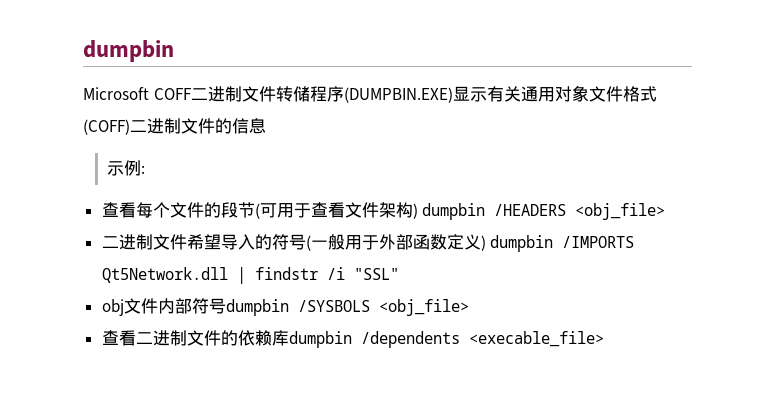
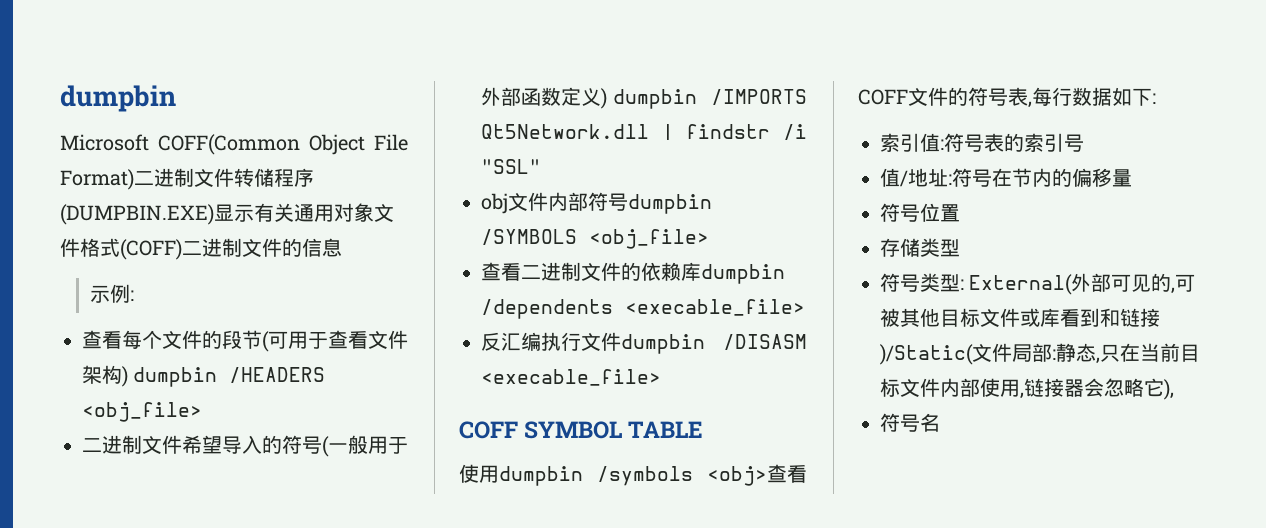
[153,88,191,100] COFF -> [158,134,408,155] [60,169,134,190] COFF(Common Object File Format)
[297,300,370,312] /SYSBOLS -> [481,229,577,245] /SYMBOLS
(604, 339) none -> [481,332,807,354] [481,369,661,386] [459,421,704,439] [459,464,807,486] [858,87,1156,108] [880,133,1084,152] [880,168,1132,187] [880,203,960,222] [880,238,960,257] [880,273,1196,295] [880,308,1160,327] [880,343,1200,365] [880,378,1174,400] [880,413,940,432] // 反汇编执行文件dumpbin /DISASM <execable_file> // COFF SYMBOL TABLE // 使用dumpbin /symbols <obj>查看COFF文件的符号表,每行数据如下: // 索引值:符号表的索引号 // 值/地址:符号在节内的偏移量 // 符号位置 // 存储类型 // 符号类型: External(外部可见的,可被其他目标文件或库看到和链接)/Static(文件局部:静态,只在当前目标文件内部使用,链接器会忽略它), // 符号名

